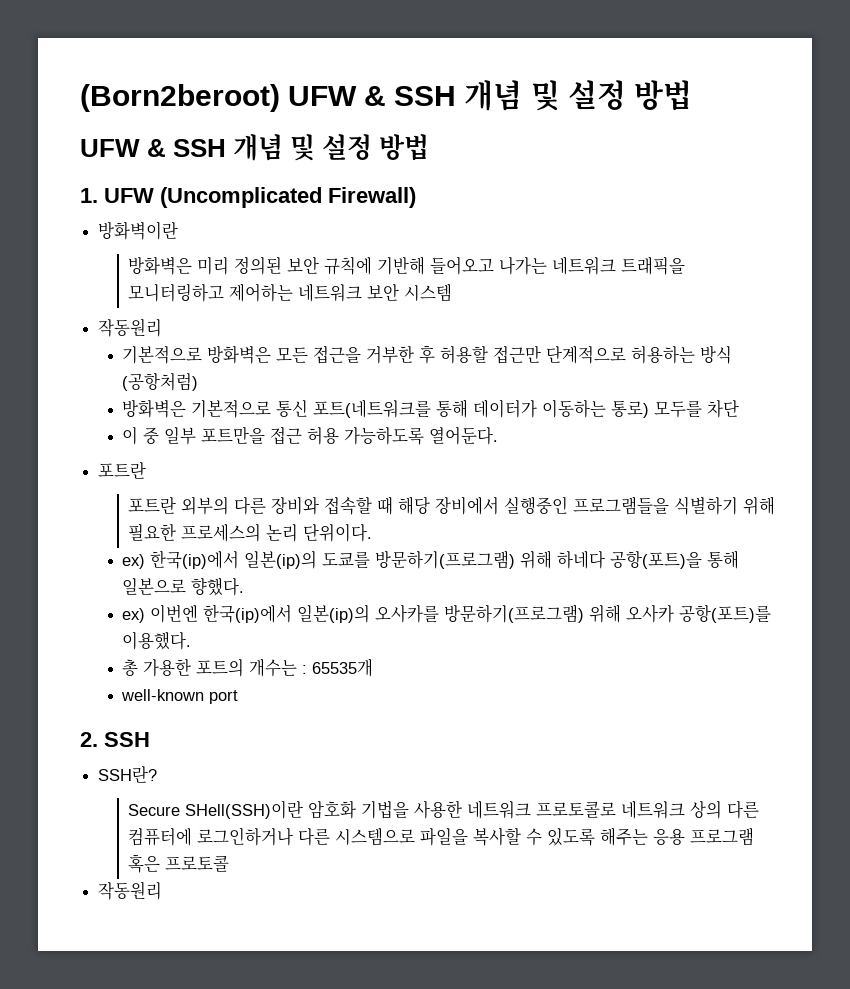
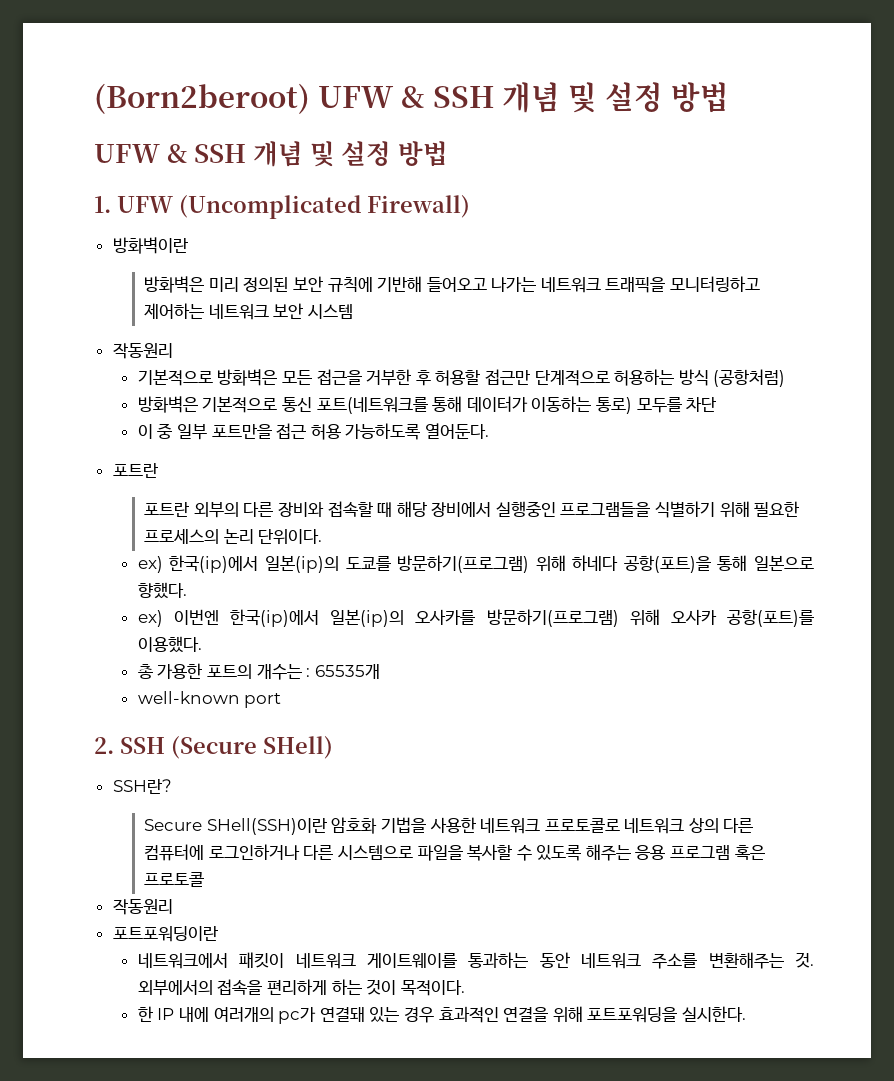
(150, 739) none -> [171,736,333,759] (Secure SHell)
(163, 890) none -> [112,925,218,942] [137,952,814,969] [137,979,465,996] [137,1006,746,1024] // 포트포워딩이란 // 네트워크에서 패킷이 네트워크 게이트웨이를 통과하는 동안 네트워크 주소를 변환해주는 것. 외부에서의 접속을 편리하게 하는 것이 목적이다. // 한 IP 내에 여러개의 pc가 연결돼 있는 경우 효과적인 연결을 위해 포트포워딩을 실시한다.

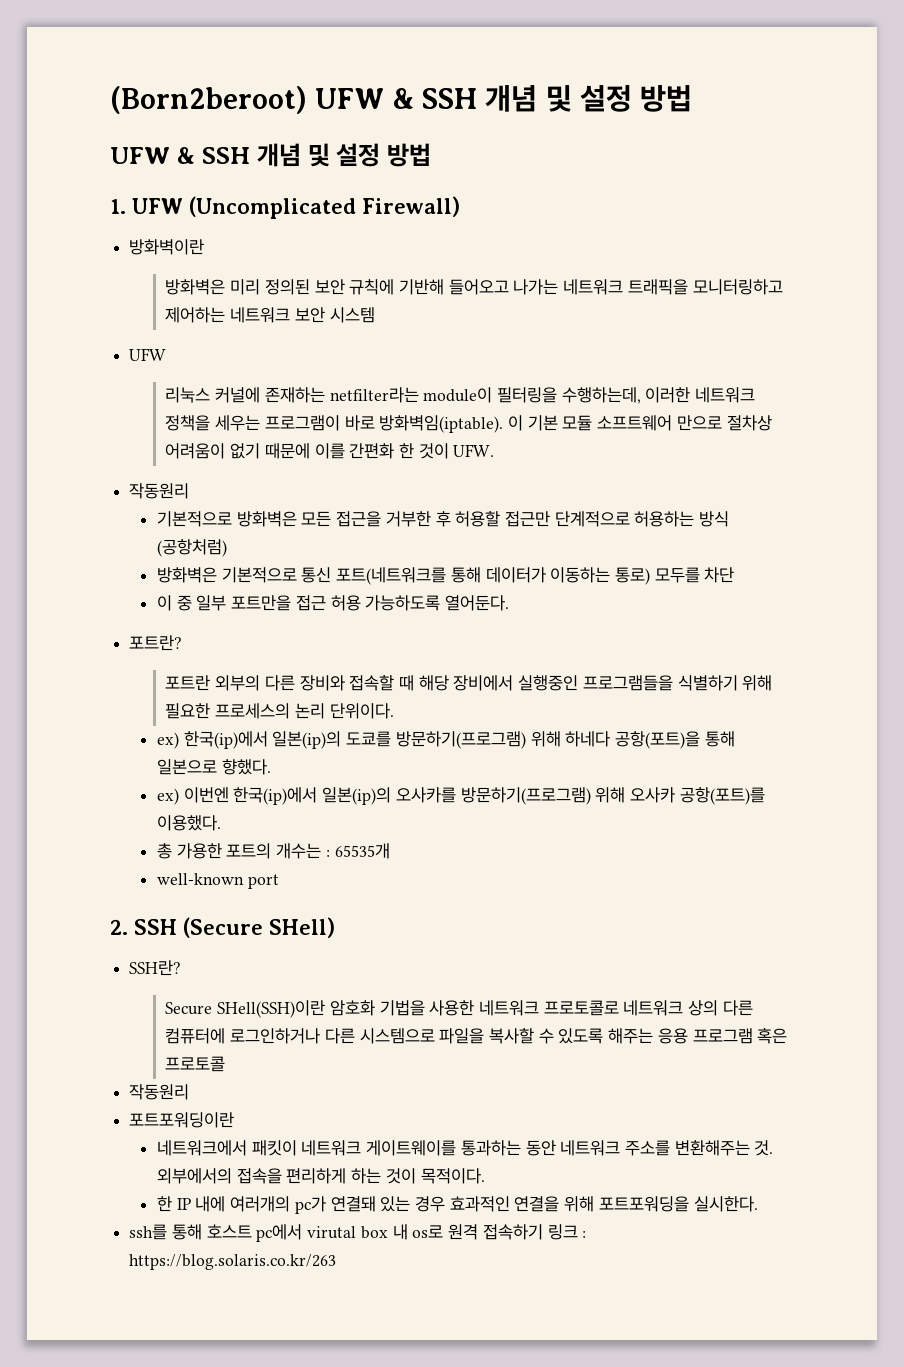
(353, 311) none -> [129,348,167,361] [165,387,756,404] [165,415,772,433] [165,443,495,459] // UFW // 리눅스 커널에 존재하는 netfilter라는 module이 필터링을 수행하는데, 이러한 네트워크 정책을 세우는 프로그램이 바로 방화벽임(iptable). 이 기본 모듈 소프트웨어 만으로 절차상 어려움이 없기 때문에 이를 간편화 한 것이 UFW.
[112,463,158,478] 포트란 -> [129,635,183,651] 포트란?
(746, 1014) none -> [129,1224,587,1242] [129,1254,337,1270] // ssh를 통해 호스트 pc에서 virutal box 내 os로 원격 접속하기 링크 : https://blog.solaris.co.kr/263

